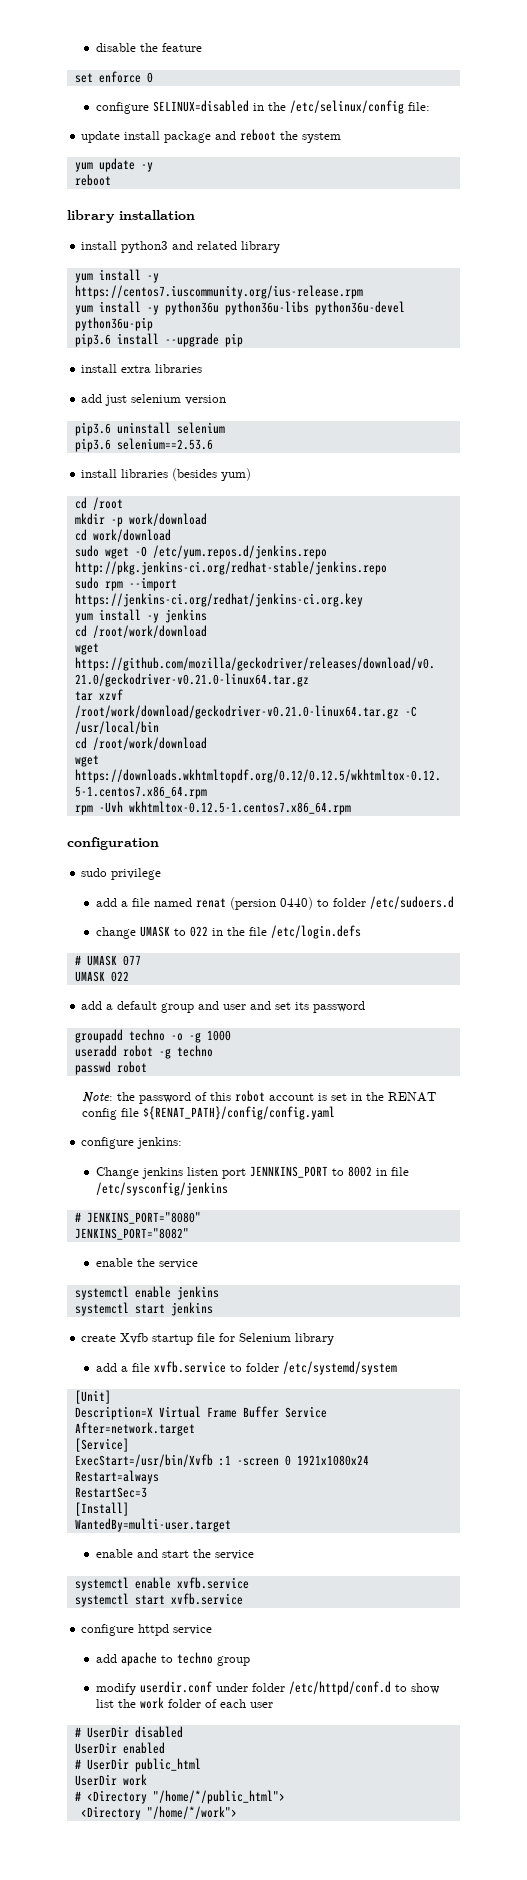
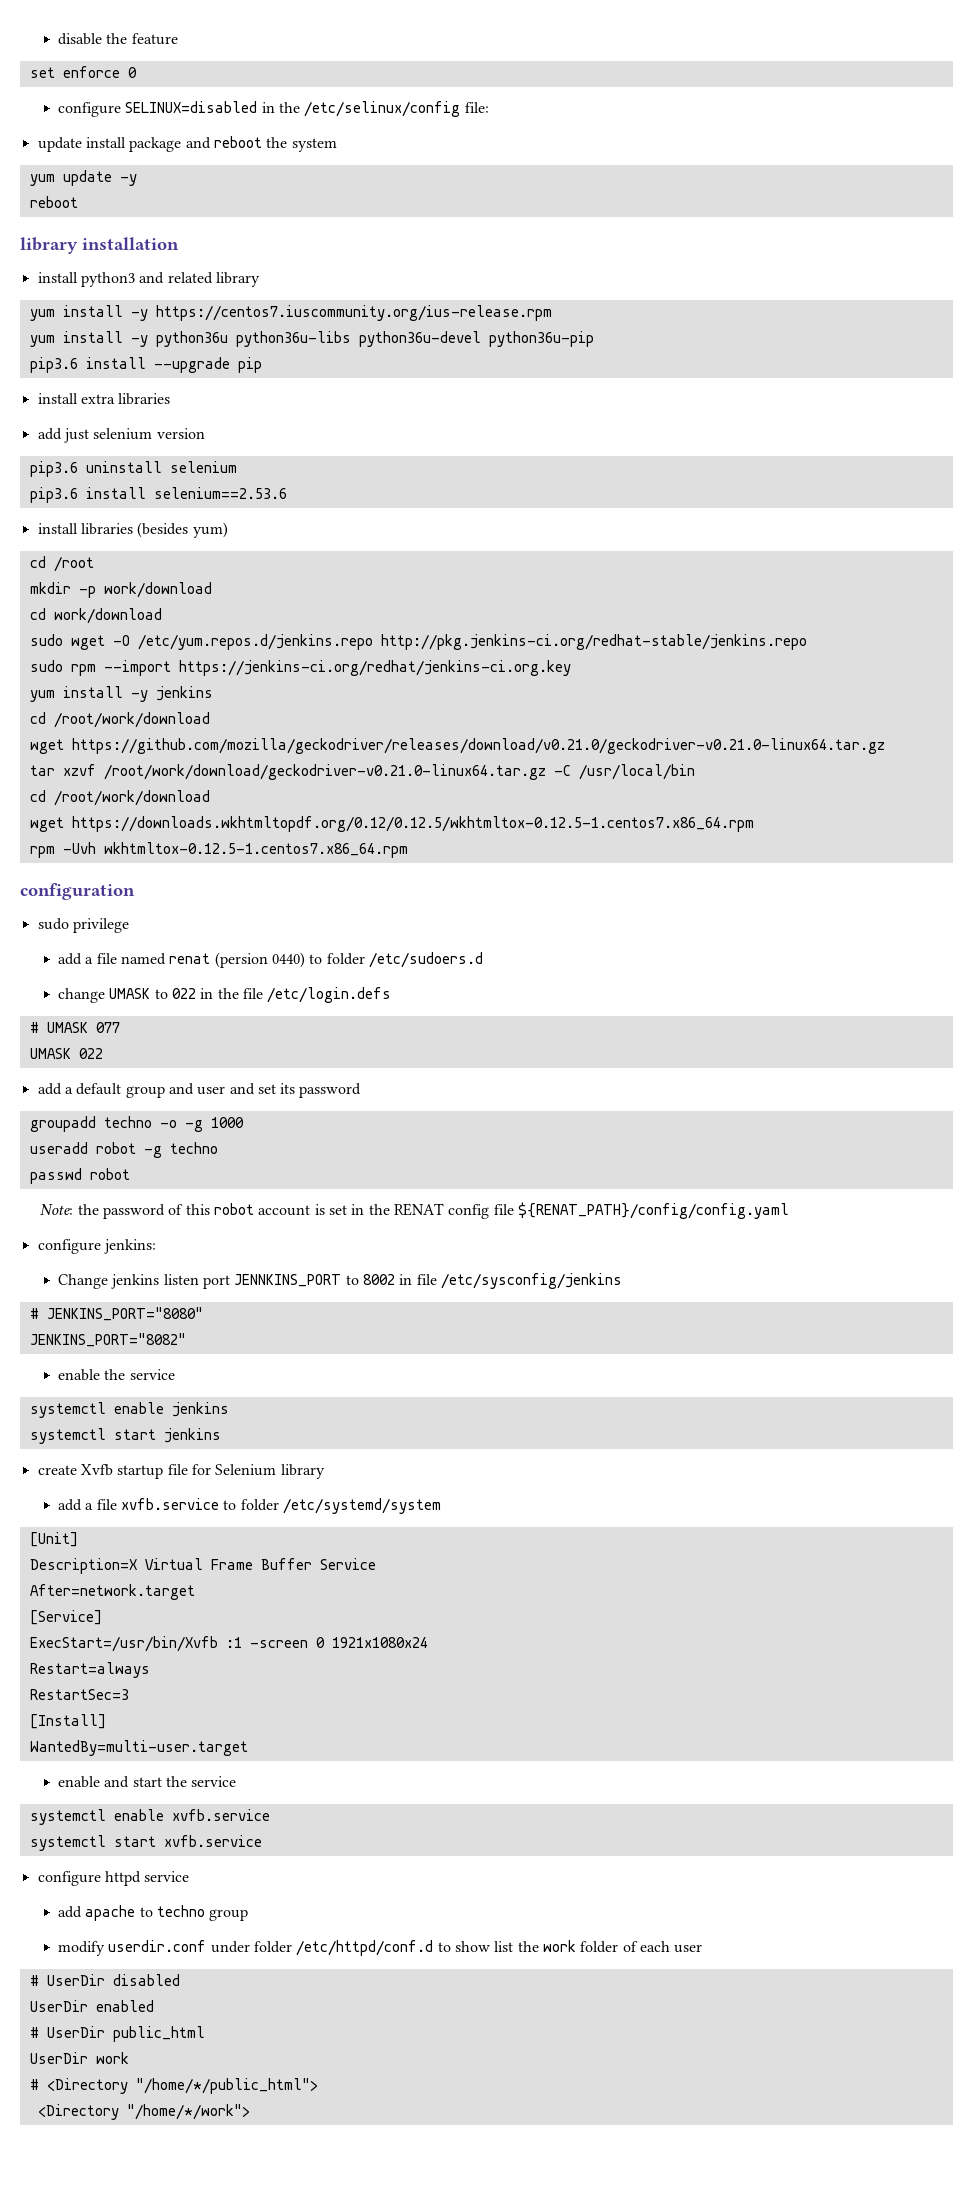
(111, 445) none -> [85,487,146,499] install

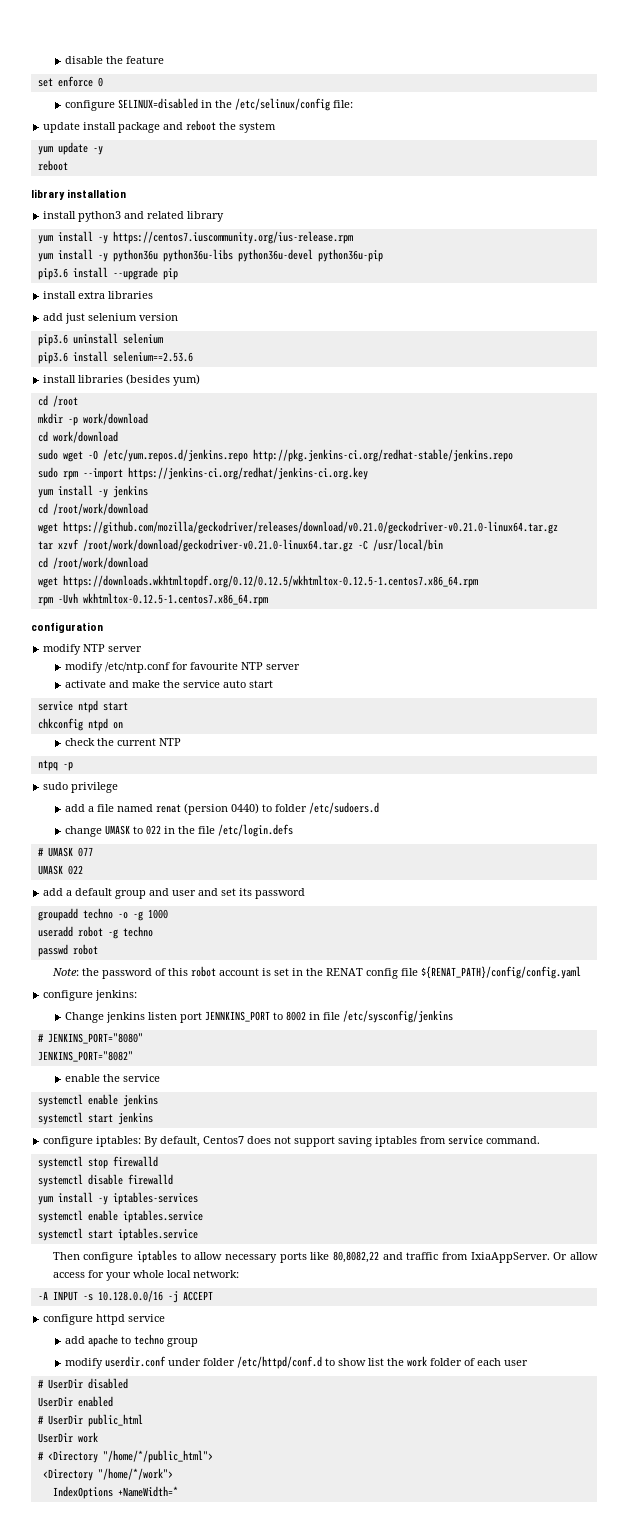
(135, 891) none -> [43,644,143,655] [64,662,300,673] [64,680,273,688] [37,700,128,713] [37,718,123,731] [64,738,181,746] [37,760,73,771] // modify NTP server // modify /etc/ntp.conf for favourite NTP server // activate and make the service auto start // service ntpd start // chkconfig ntpd on // check the current NTP // ntpq -p
[37,1464,325,1479] [57,1498,441,1514] [29,1532,78,1547] [29,1558,376,1574] [29,1584,195,1600] [29,1610,102,1625] [29,1636,428,1652] [29,1662,150,1678] [29,1689,129,1700] [29,1714,106,1729] [29,1740,248,1756] [57,1776,237,1788] [29,1809,270,1825] [29,1835,262,1851] create Xvfb startup file for Selenium library // add a file xvfb.service to folder /etc/systemd/system // [Unit] // Description=X Virtual Frame Buffer Service // After=network.target // [Service] // ExecStart=/usr/bin/Xvfb :1 -screen 0 1921x1080x24 // Restart=always // RestartSec=3 // [Install] // WantedBy=multi-user.target // enable and start the service // systemctl enable xvfb.service // systemctl start xvfb.service -> [43,1135,541,1147] [37,1156,158,1169] [37,1174,173,1187] [37,1192,198,1205] [37,1210,203,1223] [37,1228,198,1241] [52,1250,598,1263] [52,1270,239,1281] [37,1290,213,1303] configure iptables: By default, Centos7 does not support saving iptables from service command. // systemctl stop firewalld // systemctl disable firewalld // yum install -y iptables-services // systemctl enable iptables.service // systemctl start iptables.service // Then configure iptables to allow necessary ports like 80,8082,22 and traffic from IxiaAppServer. Or allow access for your whole local network: // -A INPUT -s 10.128.0.0/16 -j ACCEPT
(250, 2112) none -> [52,1486,178,1499] // IndexOptions +NameWidth=*

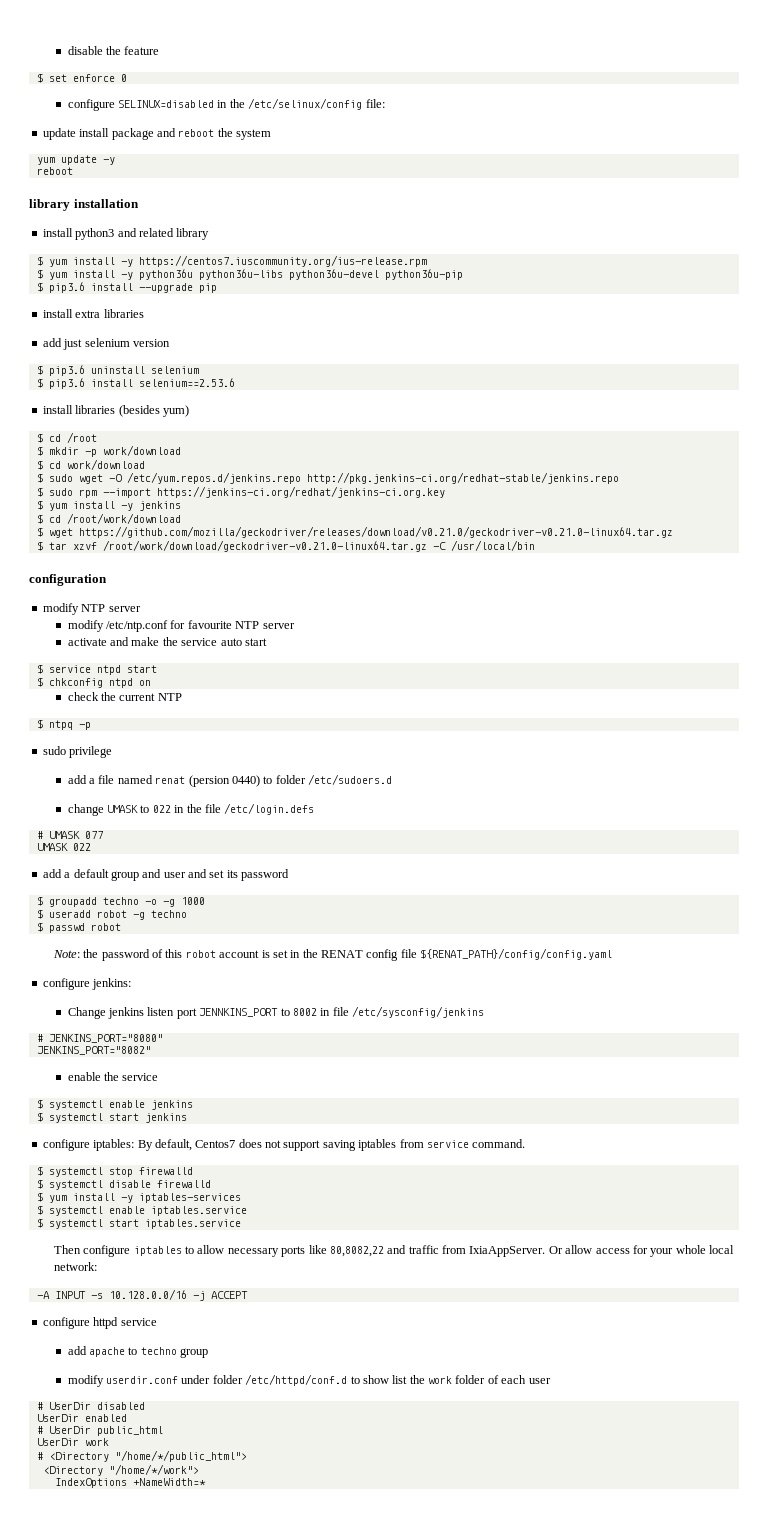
(164, 60) none -> [36,73,43,83] $
(225, 216) none -> [36,256,43,266] $
(353, 237) none -> [36,269,43,279] $
(383, 255) none -> [36,282,43,292] $
(179, 317) none -> [36,365,43,375] $
(163, 338) none -> [36,378,43,388] $
(201, 380) none -> [36,433,43,443] $
(78, 401) none -> [36,446,43,456] $
(148, 419) none -> [36,460,43,470] $
(118, 437) none -> [36,473,43,483] $
(513, 455) none -> [36,487,43,497] $
(368, 473) none -> [36,500,43,510] $
[37,503,148,515] cd /root/work/download // -> [36,513,181,524] [36,527,43,537] $ cd /root/work/download // $
(558, 527) none -> [36,541,43,551] $
[37,557,148,569] [37,575,478,588] [37,593,268,606] // cd /root/work/download // wget https://downloads.wkhtmltopdf.org/0.12/0.12.5/wkhtmltox-0.12.5-1.centos7.x86_64.rpm // rpm -Uvh wkhtmltox-0.12.5-1.centos7.x86_64.rpm -> (535, 545) none
(273, 684) none -> [36,664,43,674] $
(128, 706) none -> [36,677,43,687] $
(181, 742) none -> [36,719,43,729] $
(306, 893) none -> [36,896,43,906] $
(168, 914) none -> [36,909,43,919] $
(153, 931) none -> [36,922,43,932] $
(160, 1078) none -> [36,1099,43,1109] $
(158, 1100) none -> [36,1112,43,1122] $
(541, 1140) none -> [36,1166,43,1176] $
(158, 1161) none -> [36,1179,43,1189] $
(173, 1179) none -> [36,1192,43,1202] $
(198, 1198) none -> [36,1205,43,1215] $
(203, 1216) none -> [36,1218,43,1228] $

